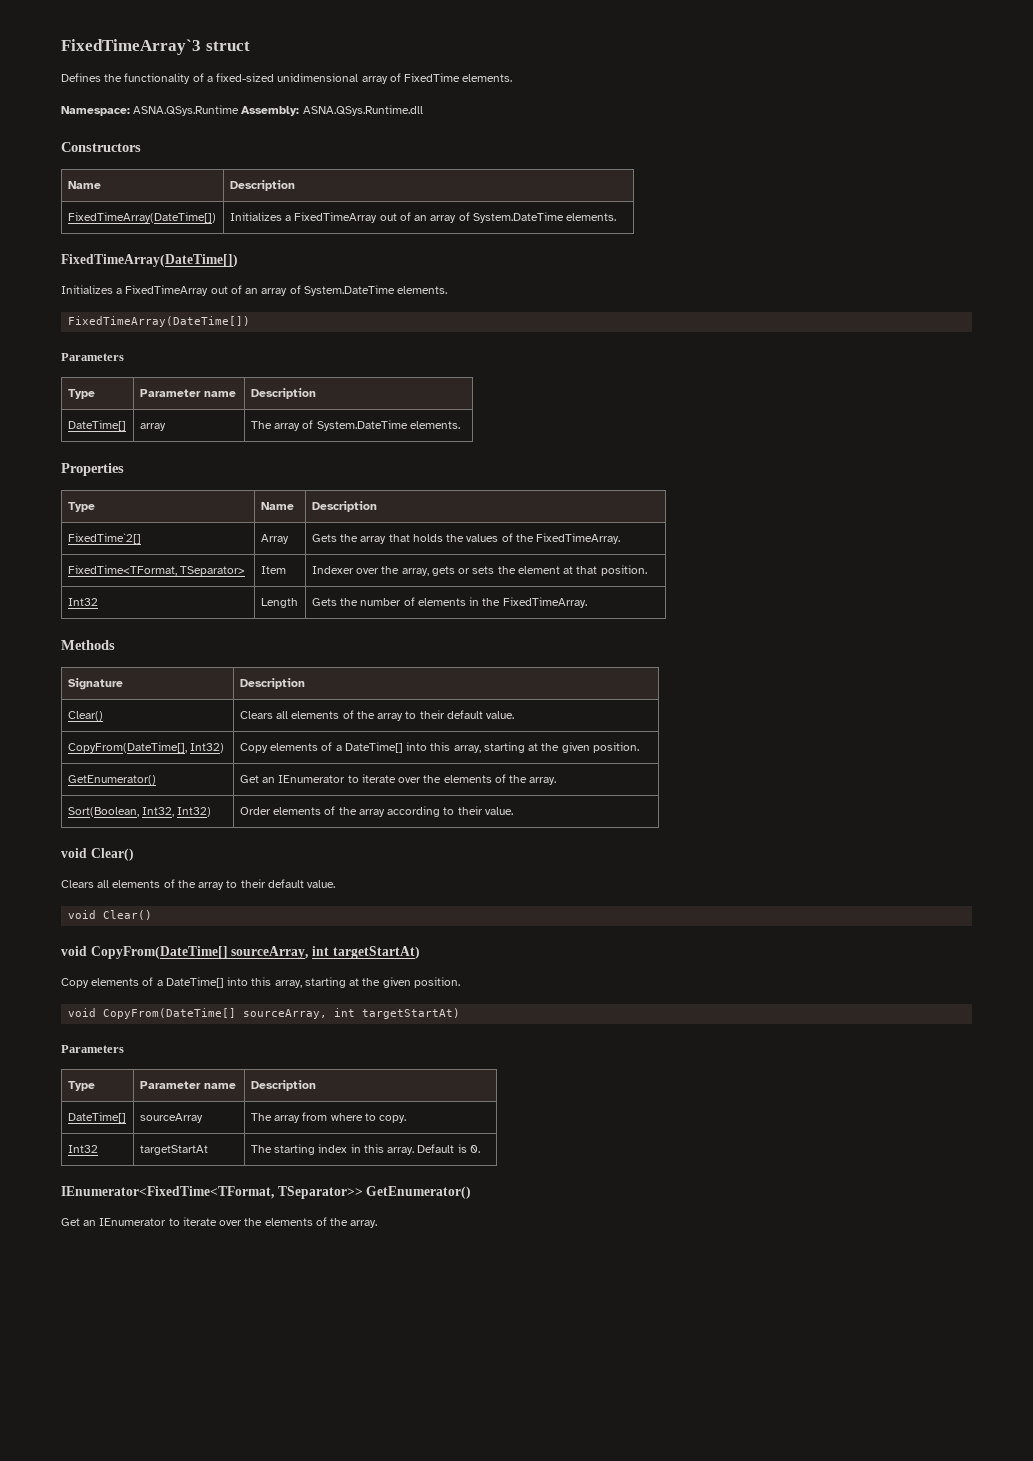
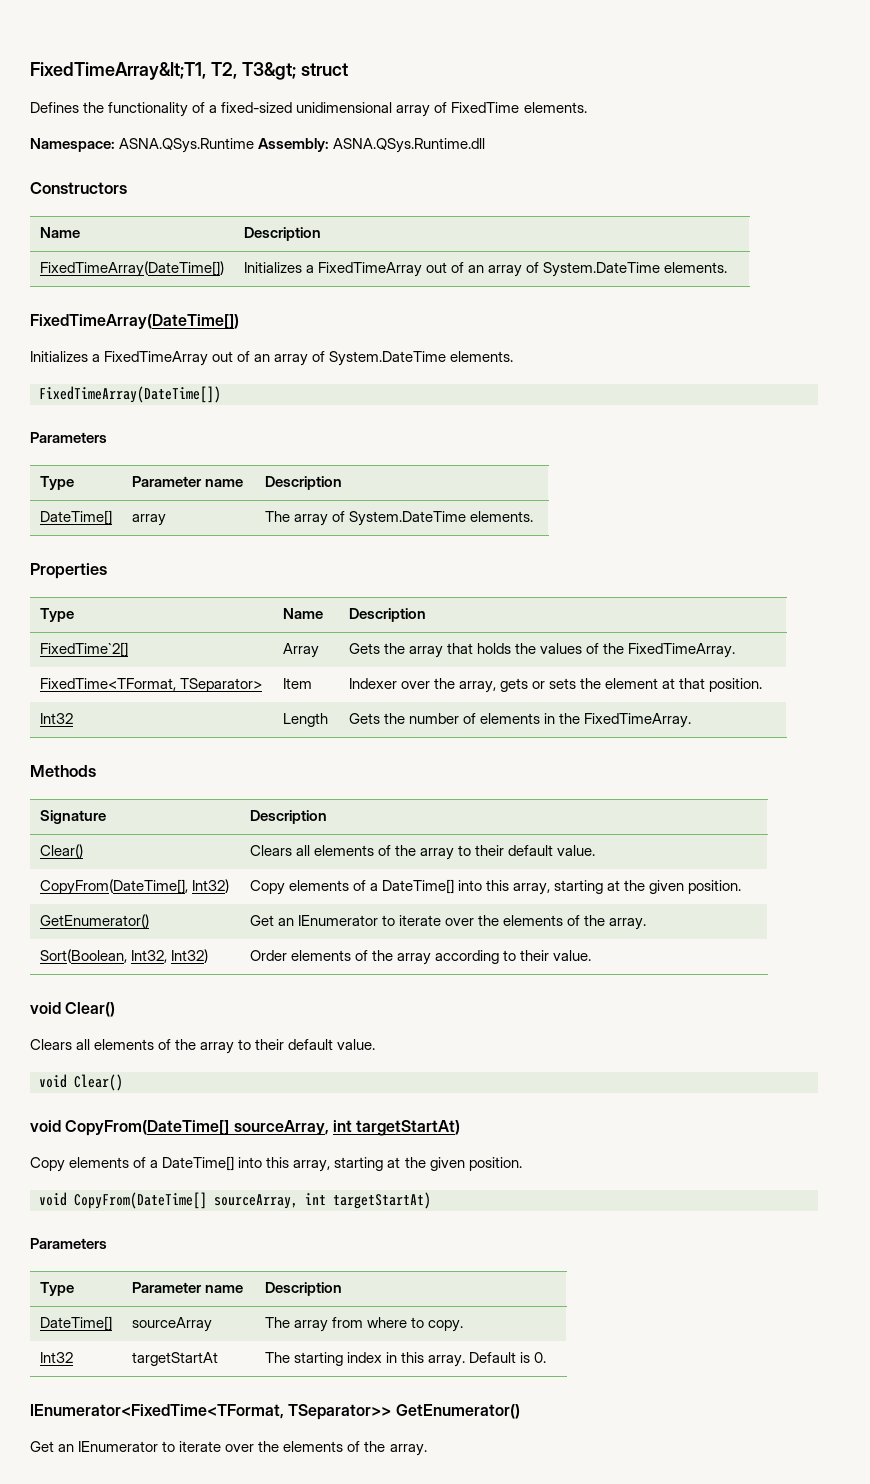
[61,39,201,55] FixedTimeArray`3 -> [30,62,296,80] FixedTimeArray&lt;T1, T2, T3&gt;

